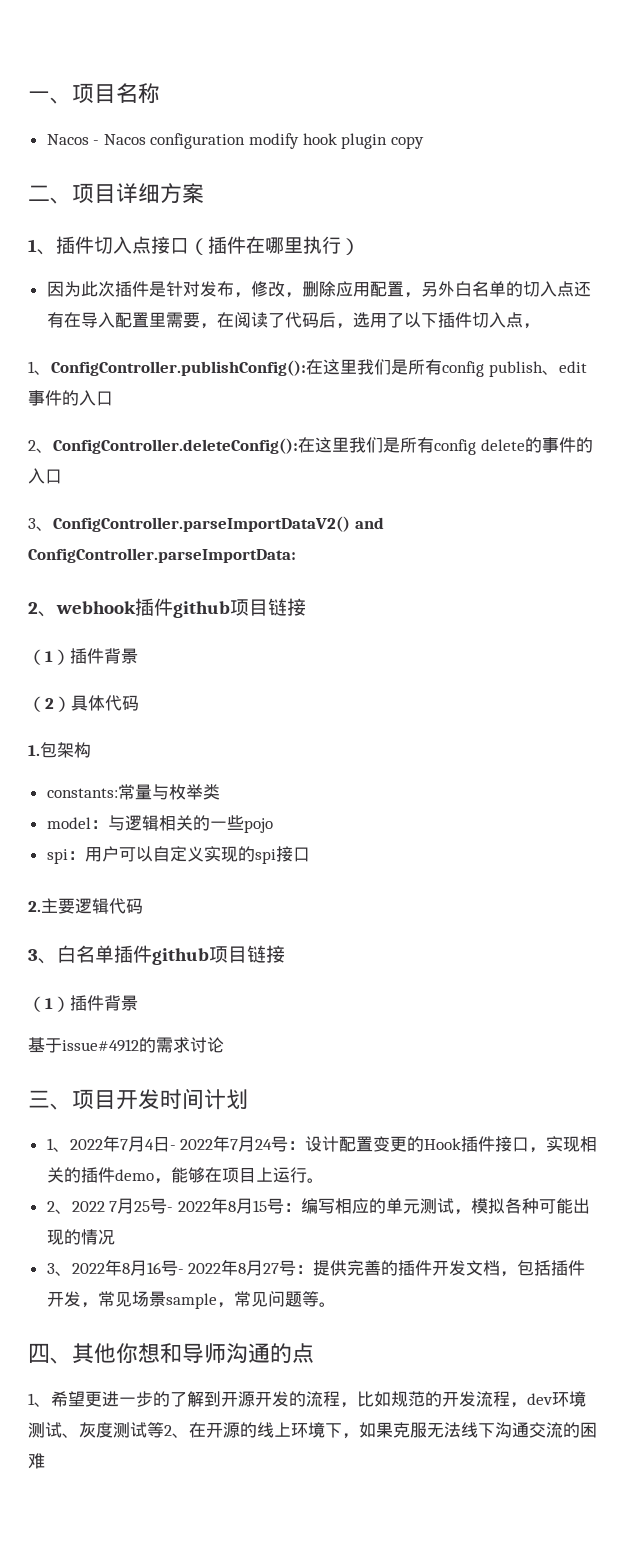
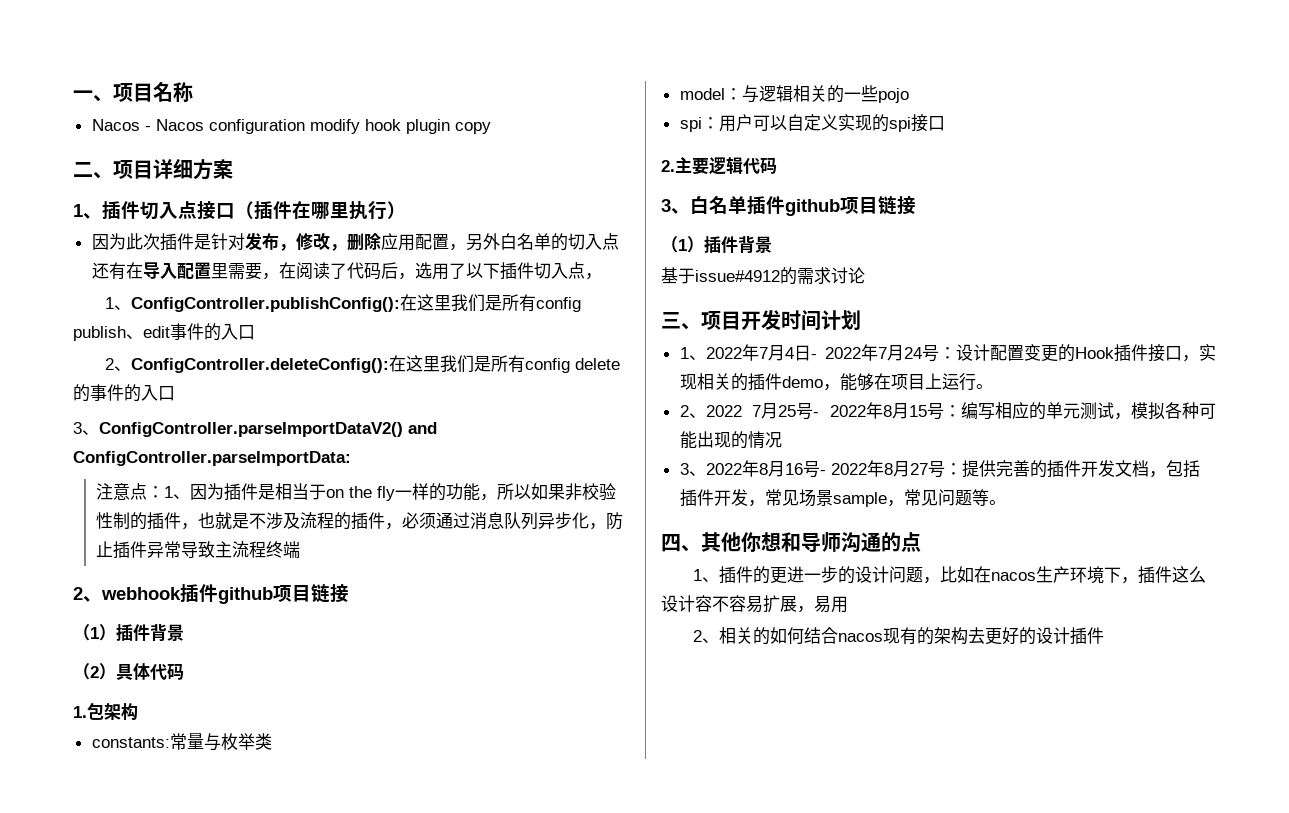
(296, 555) none -> [95,483,616,501] [95,512,623,530] [95,541,300,559] // 注意点：1、因为插件是相当于on the fly一样的功能，所以如果非校验性制的插件，也就是不涉及流程的插件，必须通过消息队列异步化，防止插件异常导致主流程终端
[51,1391,85,1407] 希望 -> [718,566,770,584] 插件的
[170,1391,586,1408] [28,1422,597,1439] [28,1453,45,1469] 了解到开源开发的流程，比如规范的开发流程，dev环境测试、灰度测试等2、在开源的线上环境下，如果克服无法线下沟通交流的困难 -> [854,566,1206,584] [661,595,848,613] [692,627,1104,645] 设计问题，比如在nacos生产环境下，插件这么设计容不容易扩展，易用 // 2、相关的如何结合nacos现有的架构去更好的设计插件

